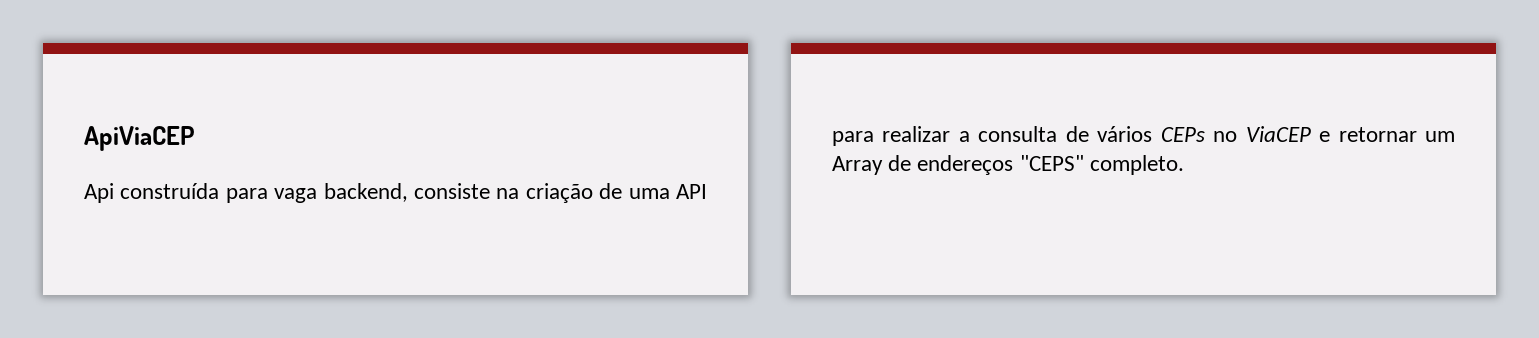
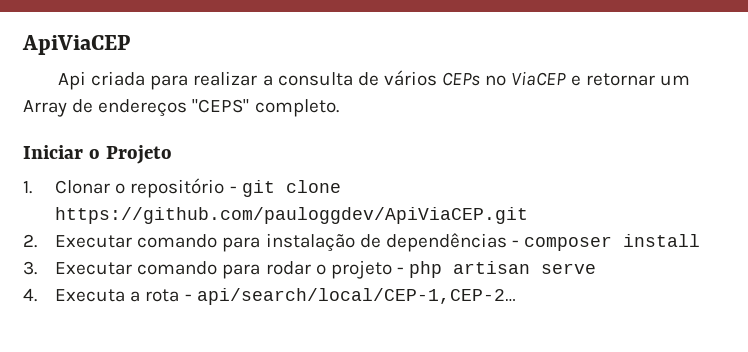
[120,183,707,203] construída para vaga backend, consiste na criação de uma API -> [91,71,146,86] criada
(1184, 165) none -> [23,145,172,164] [23,178,341,198] [55,207,529,224] [23,233,701,252] [23,260,597,279] [23,288,516,305] // Iniciar o Projeto // 1. Clonar o repositório - git clone https://github.com/pauloggdev/ApiViaCEP.git // 2. Executar comando para instalação de dependências - composer install // 3. Executar comando para rodar o projeto - php artisan serve // 4. Executa a rota - api/search/local/CEP-1,CEP-2…

